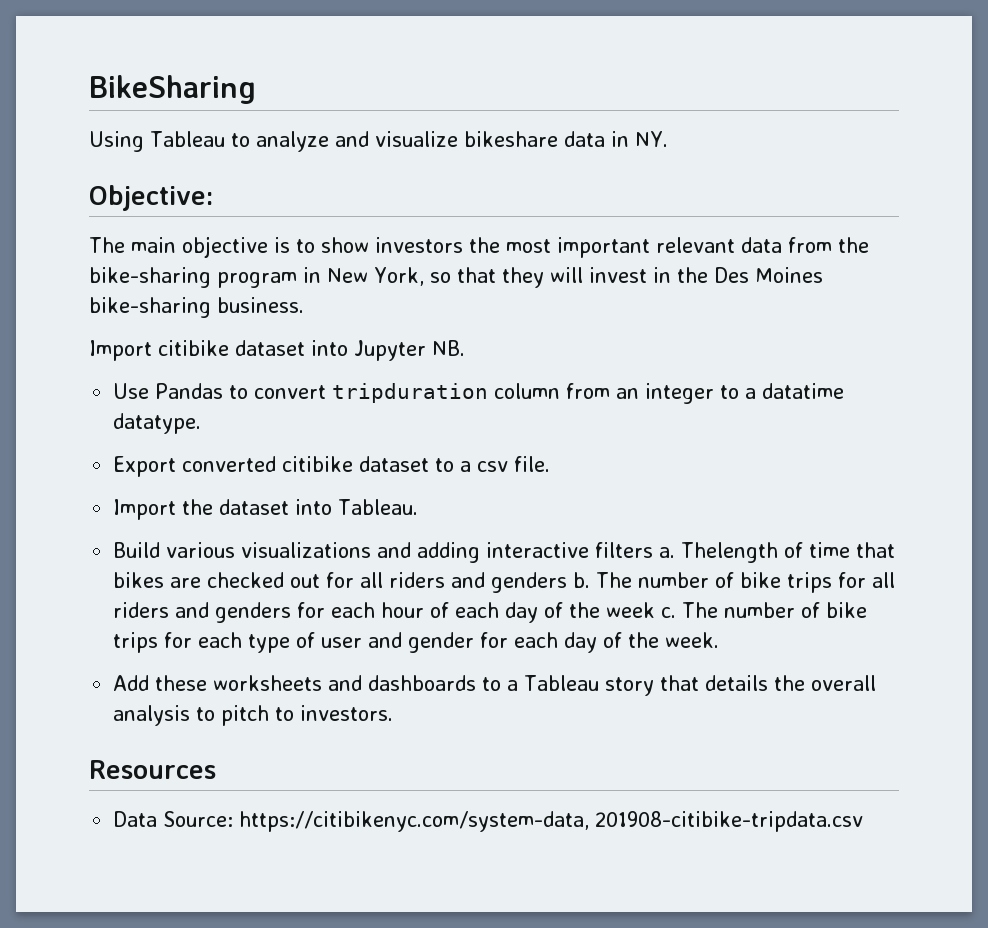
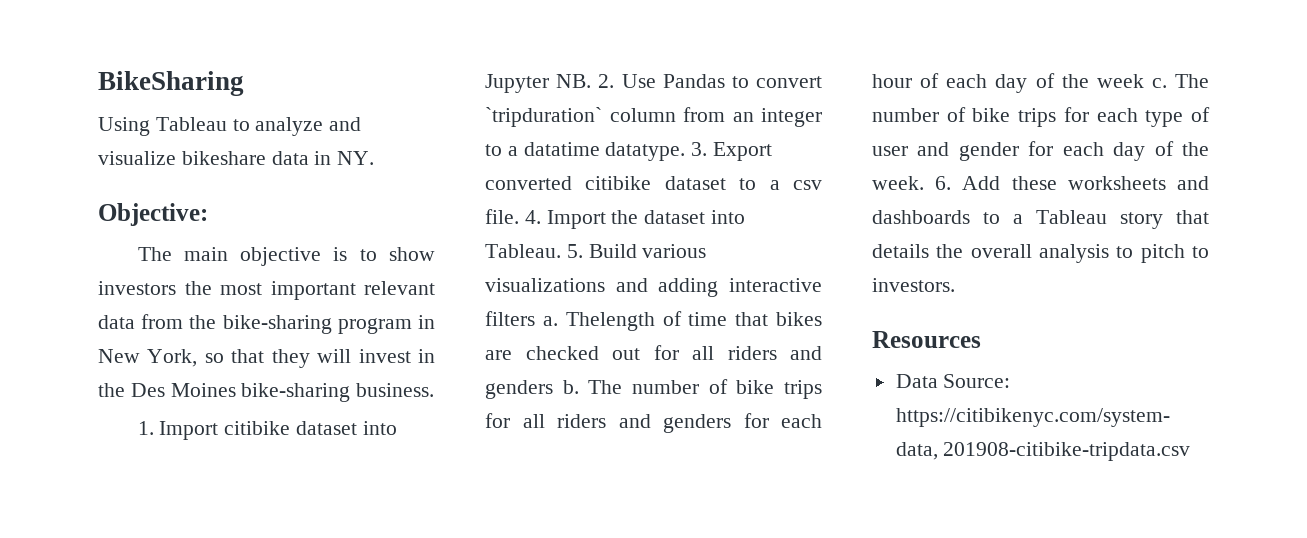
(304, 305) none -> [137,421,154,435] 1.
(465, 348) // -> [598,74,615,88] 2.
[332,383,489,403] tripduration -> [485,107,602,127] `tripduration`
(202, 423) // -> [691,142,708,156] 3.
(551, 464) // -> [524,210,541,224] 4.
(419, 507) // -> [566,244,583,258] 5.
(720, 640) // -> [935,176,952,190] 6.

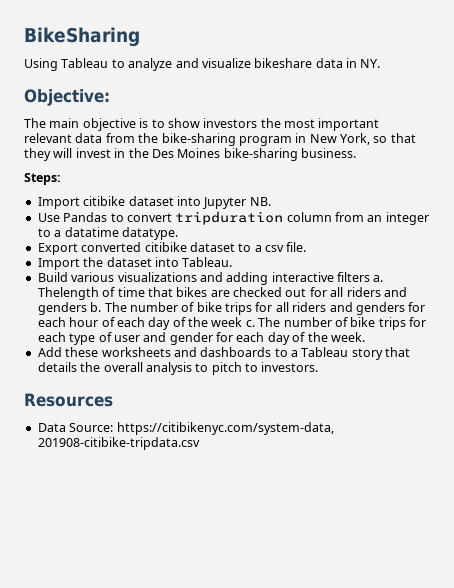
[137,421,154,435] 1. -> [24,173,61,185] Steps: //
[598,74,615,88] 2. -> (271, 201) //
[485,107,602,127] `tripduration` -> [175,211,284,225] tripduration
[691,142,708,156] 3. -> (178, 233) //
[524,210,541,224] 4. -> (307, 247) //
[566,244,583,258] 5. -> (233, 262) //
[935,176,952,190] 6. -> (365, 337) //

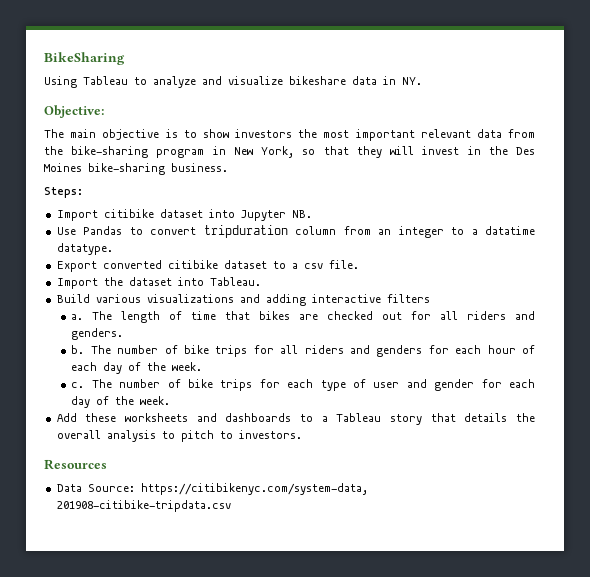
[373,275,384,282] [37,287,99,300] a. Thelength -> [71,311,161,323] // a. The length
[37,302,87,315] genders -> [71,328,124,340] genders. //
[211,317,243,327] week -> [172,362,203,371] week. //

